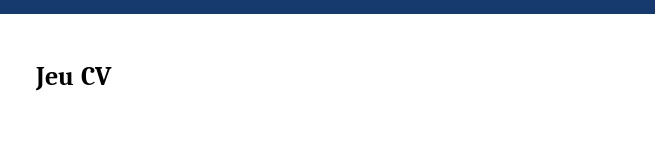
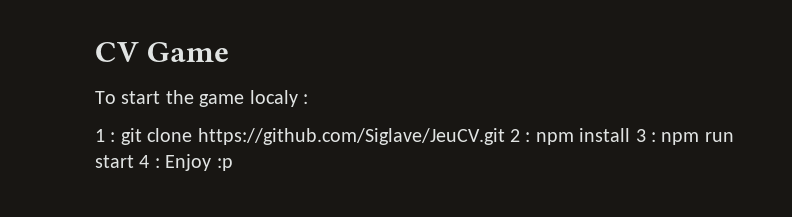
[35,67,112,91] Jeu CV -> [95,42,230,62] [95,90,308,107] [95,128,734,145] [95,154,233,171] CV Game // To start the game localy : // 1 : git clone https://github.com/Siglave/JeuCV.git 2 : npm install 3 : npm run start 4 : Enjoy :p

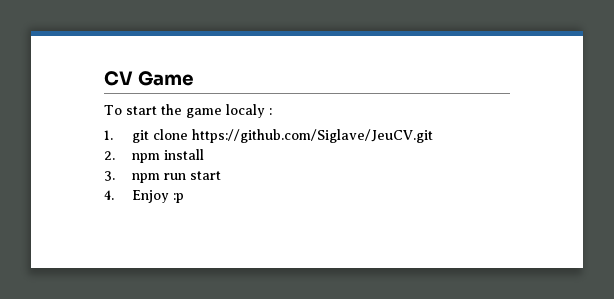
[95,129,116,142] 1 : -> [104,130,113,140] 1.
[510,129,531,142] 2 : -> [104,151,115,160] // 2.
[635,129,656,142] 3 : -> [104,171,115,181] // 3.
[139,155,160,168] 4 : -> [104,190,114,200] // 4.

